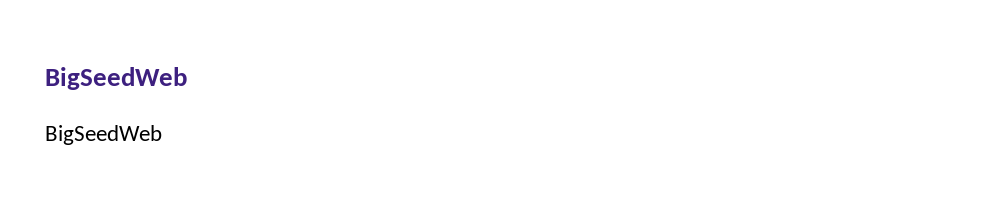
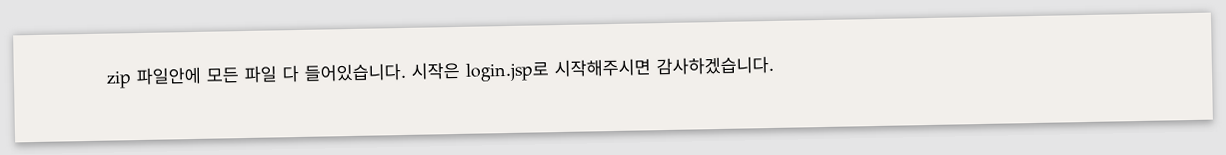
[45,67,187,90] [45,125,162,145] BigSeedWeb // BigSeedWeb -> [106,55,774,89] zip 파일안에 모든 파일 다 들어있습니다. 시작은 login.jsp로 시작해주시면 감사하겠습니다.

